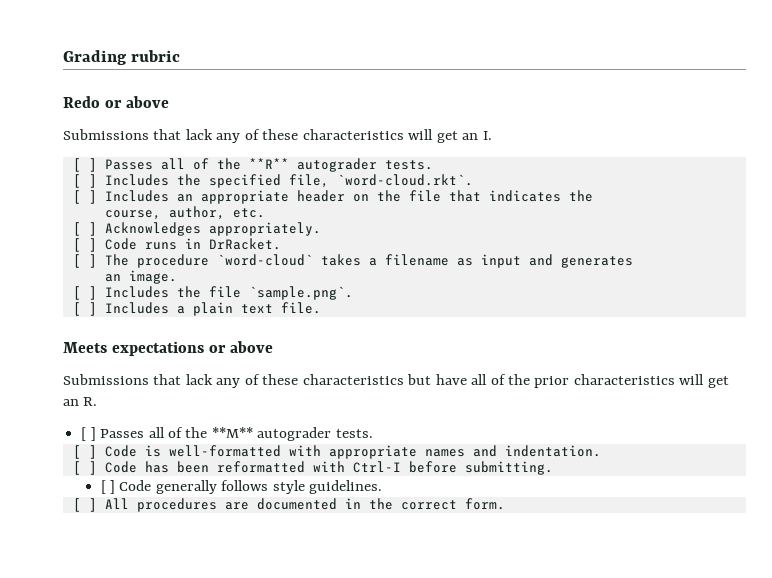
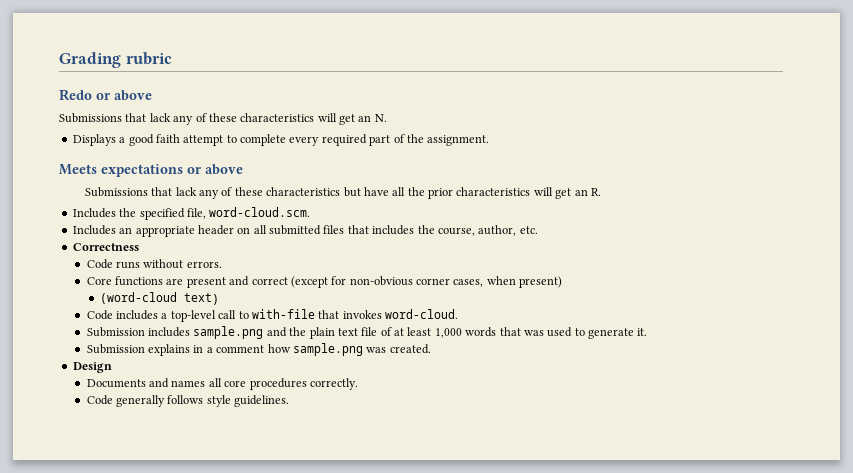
[482,131,492,140] [72,158,433,172] [72,174,473,188] [72,190,593,204] [104,206,265,220] [72,222,321,236] [72,238,281,252] [72,254,633,268] [104,270,177,284] [72,286,353,300] [72,302,321,316] I. // [ ] Passes all of the **R** autograder tests. // [ ] Includes the specified file, `word-cloud.rkt`. // [ ] Includes an appropriate header on the file that indicates the // course, author, etc. // [ ] Acknowledges appropriately. // [ ] Code runs in DrRacket. // [ ] The procedure `word-cloud` takes a filename as input and generates // an image. // [ ] Includes the file `sample.png`. // [ ] Includes a plain text file. -> [374,114,387,122] [72,134,490,146] N. // Displays a good faith attempt to complete every required part of the assignment.
[490,374,506,385] of -> (406, 191) none
[81,427,373,441] [72,445,601,459] [72,461,553,475] [100,480,116,494] [ ] Passes all of the **M** autograder tests. // [ ] Code is well-formatted with appropriate names and indentation. // [ ] Code has been reformatted with Ctrl-I before submitting. // [ ] -> [72,207,311,220] [72,225,538,237] [72,243,139,251] [86,259,222,269] [86,276,563,288] [100,292,220,305] [86,309,458,322] [86,326,648,339] [86,343,431,356] [72,362,112,373] [86,378,358,390] Includes the specified file, word-cloud.scm. // Includes an appropriate header on all submitted files that includes the course, author, etc. // Correctness // Code runs without errors. // Core functions are present and correct (except for non-obvious corner cases, when present) // (word-cloud text) // Code includes a top-level call to with-file that invokes word-cloud. // Submission includes sample.png and the plain text file of at least 1,000 words that was used to generate it. // Submission explains in a comment how sample.png was created. // Design // Documents and names all core procedures correctly. //
[72,498,505,512] // [ ] All procedures are documented in the correct form. -> (290, 401) none

